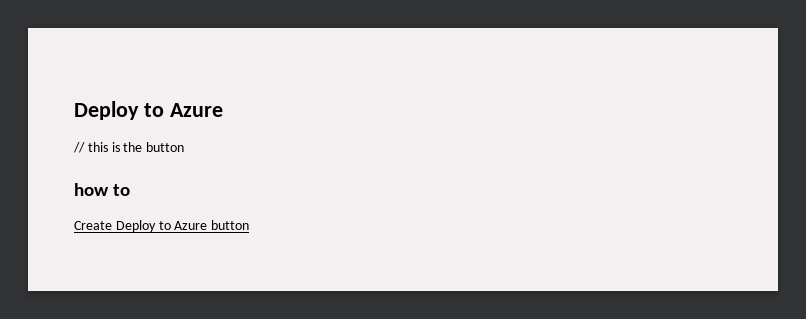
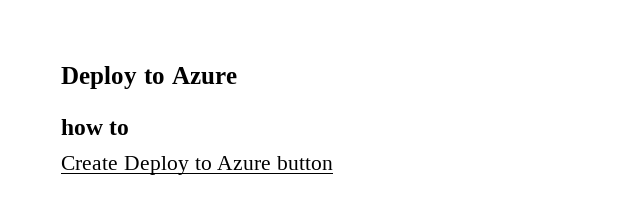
[74,101,223,120] [73,142,185,153] Deploy to Azure // // this is the button -> [61,66,237,89] Deploy to Azure

